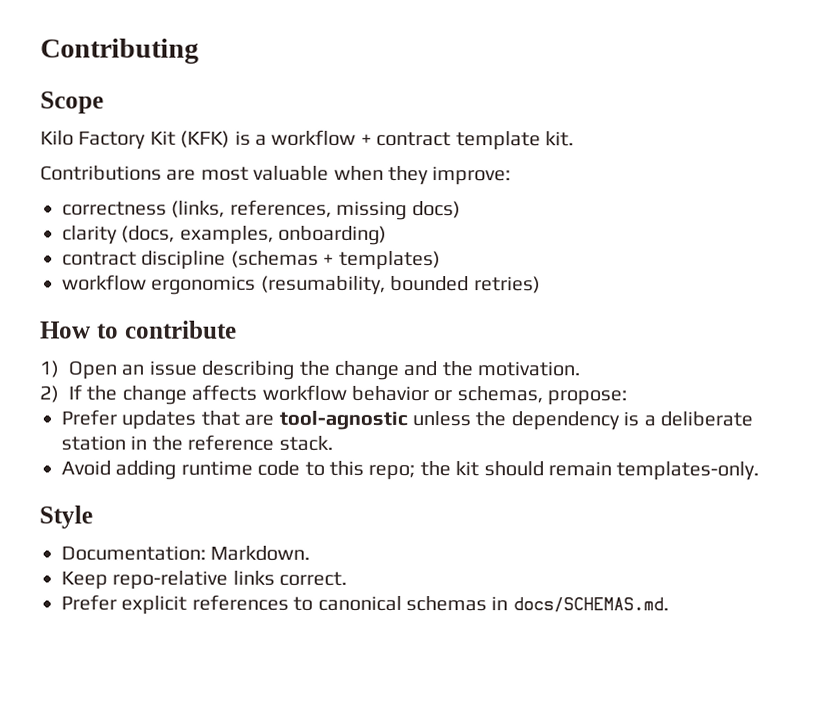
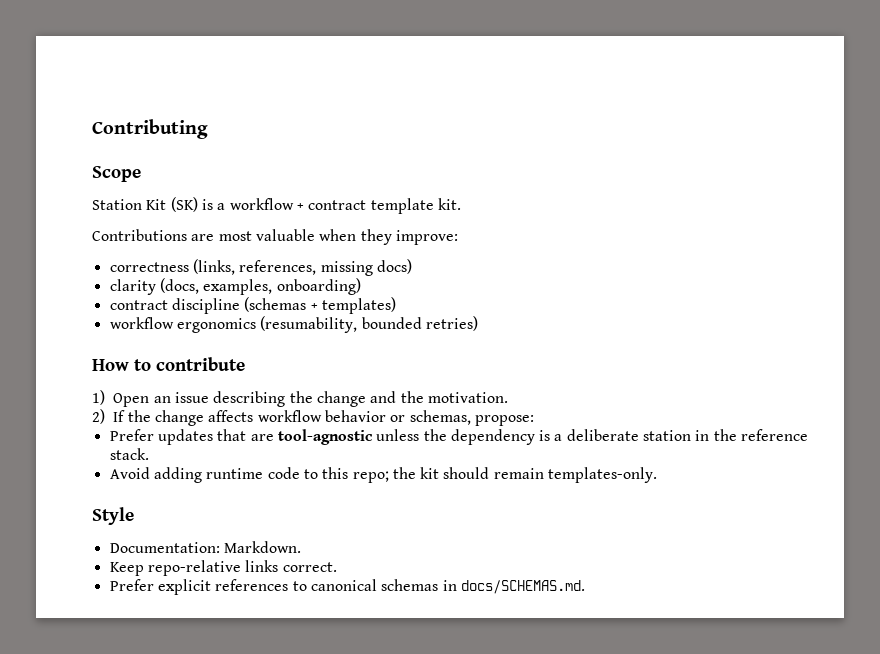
[40,130,231,150] Kilo Factory Kit (KFK) -> [92,197,198,212] Station Kit (SK)

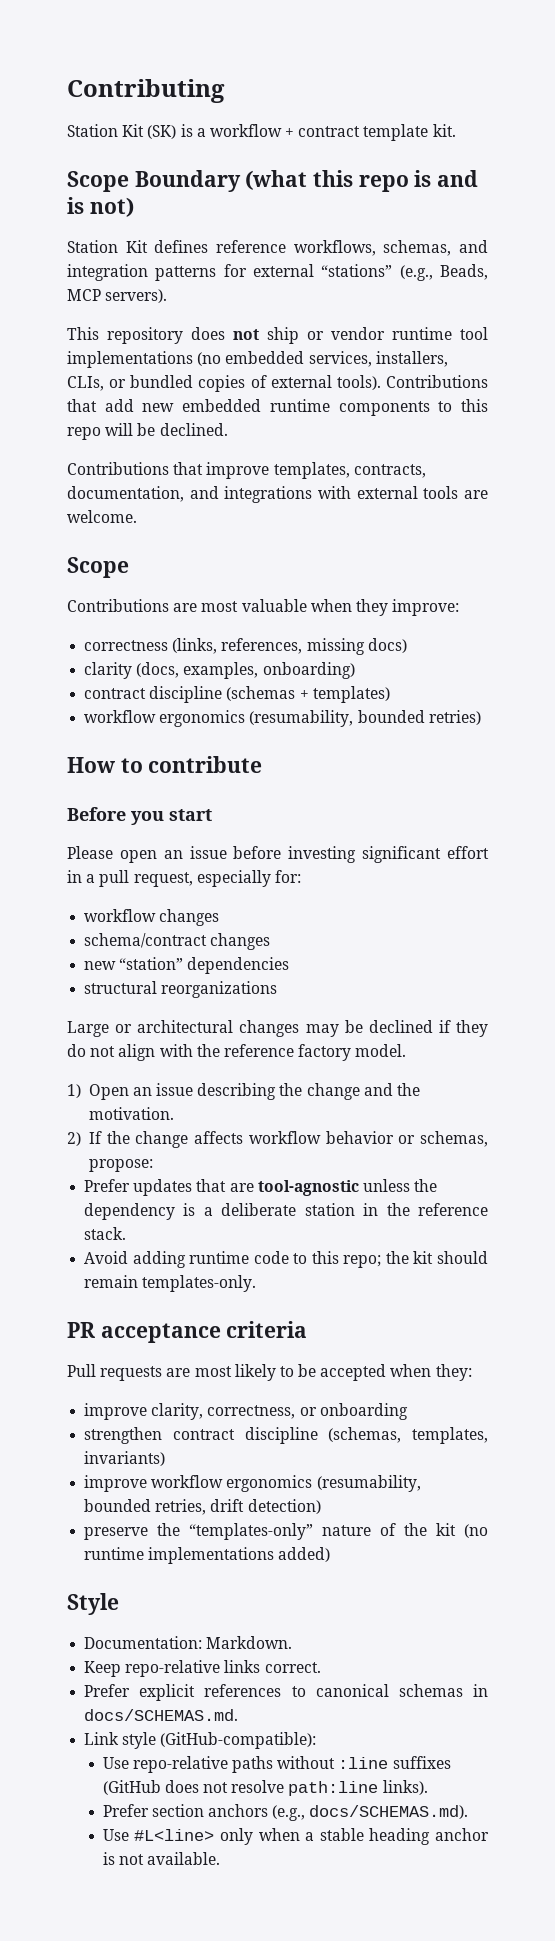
[92,166,141,182] // Scope -> (225, 91) none
(461, 204) none -> [67,170,479,192] [67,197,134,217] [67,240,488,256] [67,264,488,281] [67,289,168,303] [67,327,488,344] [67,351,448,368] [67,375,488,392] [67,399,488,416] [67,423,228,440] [67,462,426,479] [67,486,489,503] [67,510,137,523] [67,557,129,578] // Scope Boundary (what this repo is and is not) // Station Kit defines reference workflows, schemas, and integration patterns for external “stations” (e.g., Beads, MCP servers). // This repository does not ship or vendor runtime tool implementations (no embedded services, installers, CLIs, or bundled copies of external tools). Contributions that add new embedded runtime components to this repo will be declined. // Contributions that improve templates, contracts, documentation, and integrations with external tools are welcome. // Scope
(245, 364) none -> [67,807,212,825] [67,846,489,863] [67,870,301,887] [84,909,220,926] [84,933,271,950] [84,957,290,974] [84,981,278,998] [67,1020,488,1037] [67,1044,407,1061] // Before you start // Please open an issue before investing significant effort in a pull request, especially for: // workflow changes // schema/contract changes // new “station” dependencies // structural reorganizations // Large or architectural changes may be declined if they do not align with the reference factory model.
(658, 475) none -> [67,1321,308,1343] [67,1364,472,1381] [84,1403,408,1420] [84,1427,488,1444] [84,1451,166,1466] [84,1475,421,1492] [84,1499,321,1515] [84,1523,488,1540] [84,1547,331,1564] // PR acceptance criteria // Pull requests are most likely to be accepted when they: // improve clarity, correctness, or onboarding // strengthen contract discipline (schemas, templates, invariants) // improve workflow ergonomics (resumability, bounded retries, drift detection) // preserve the “templates-only” nature of the kit (no runtime implementations added)
(585, 587) none -> [84,1732,317,1749] [102,1756,451,1773] [102,1780,428,1796] [102,1804,469,1821] [102,1828,489,1845] [102,1852,221,1865] // Link style (GitHub-compatible): // Use repo-relative paths without :line suffixes (GitHub does not resolve path:line links). // Prefer section anchors (e.g., docs/SCHEMAS.md). // Use #L<line> only when a stable heading anchor is not available.

